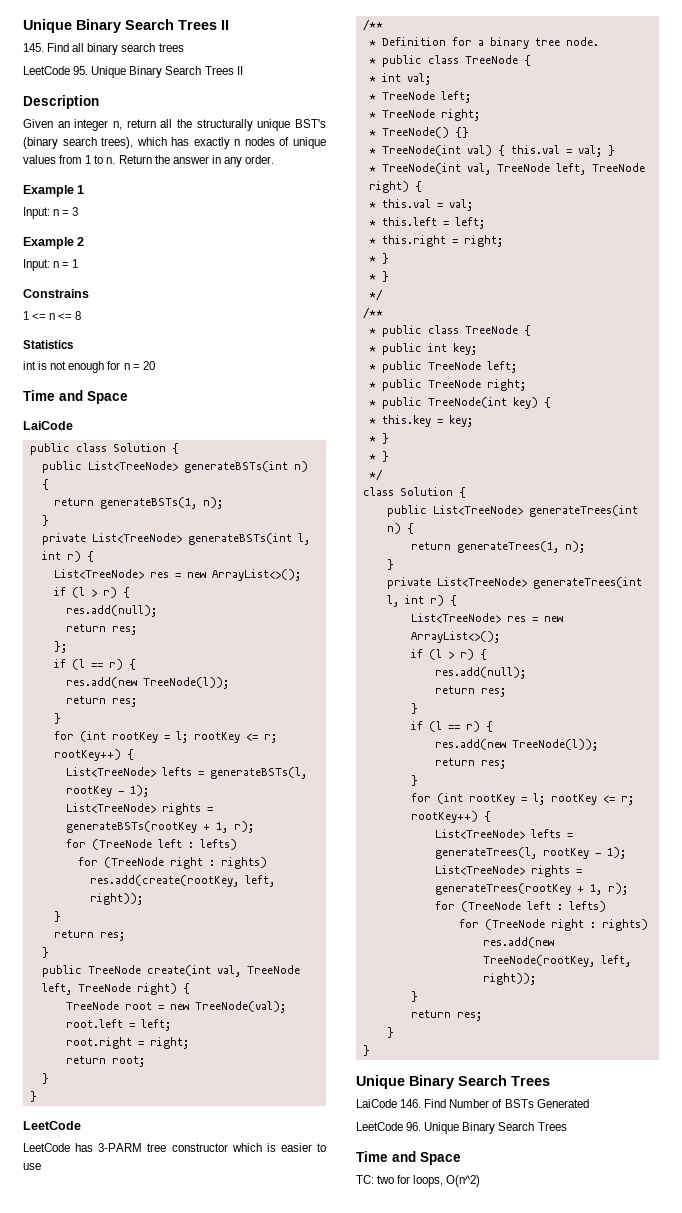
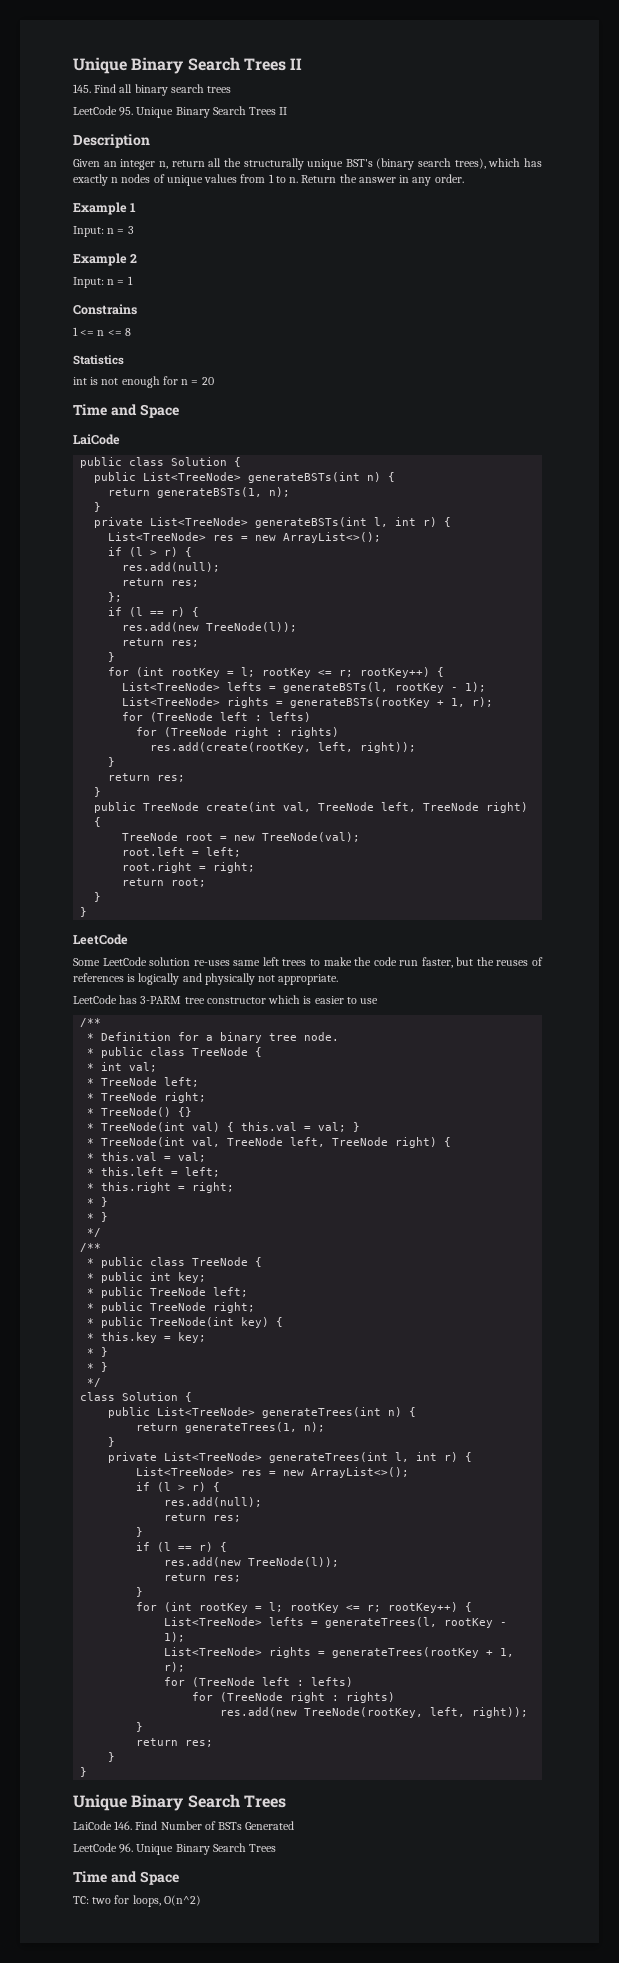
(81, 1125) none -> [73,957,543,968] [73,973,339,985] // Some LeetCode solution re-uses same left trees to make the code run faster, but the reuses of references is logically and physically not appropriate.

